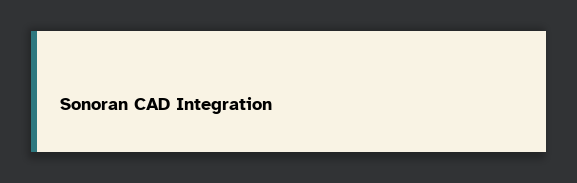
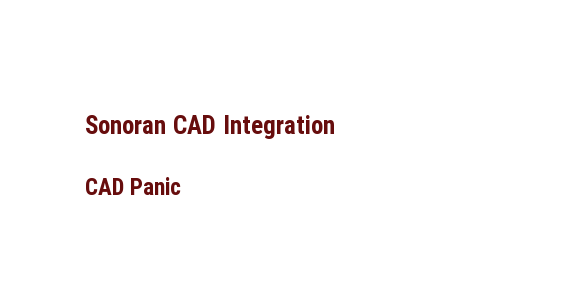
(272, 105) none -> [85,177,182,195] // CAD Panic

